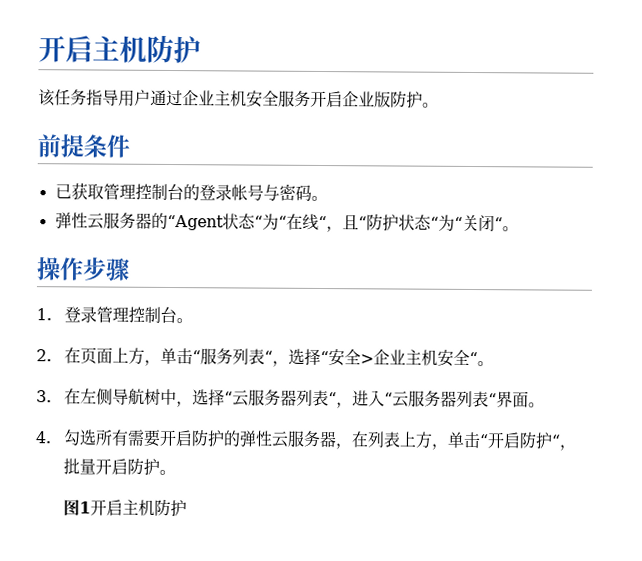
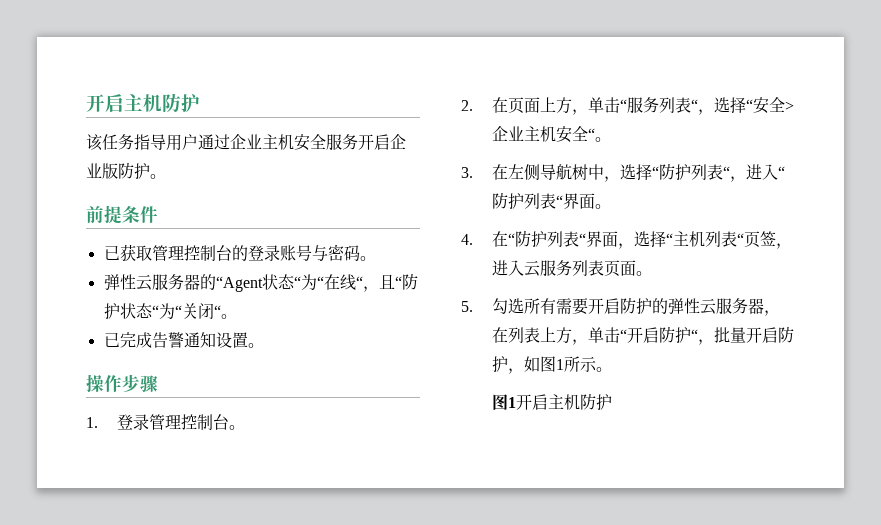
[230,184,248,201] 帐 -> [279,245,296,261] 账
(519, 229) none -> [103,332,264,348] // 已完成告警通知设置。
[231,389,297,407] 云服务器 -> [659,163,692,180] 防护
[391,390,457,408] 云服务器 -> [492,192,525,209] 防护
(51, 437) none -> [492,230,793,249] [492,260,653,277] [461,301,473,312] 在“防护列表“界面，选择“主机列表“页签，进入云服务列表页面。 // 5.
(160, 466) none -> [508,356,598,374] ，如图1所示

